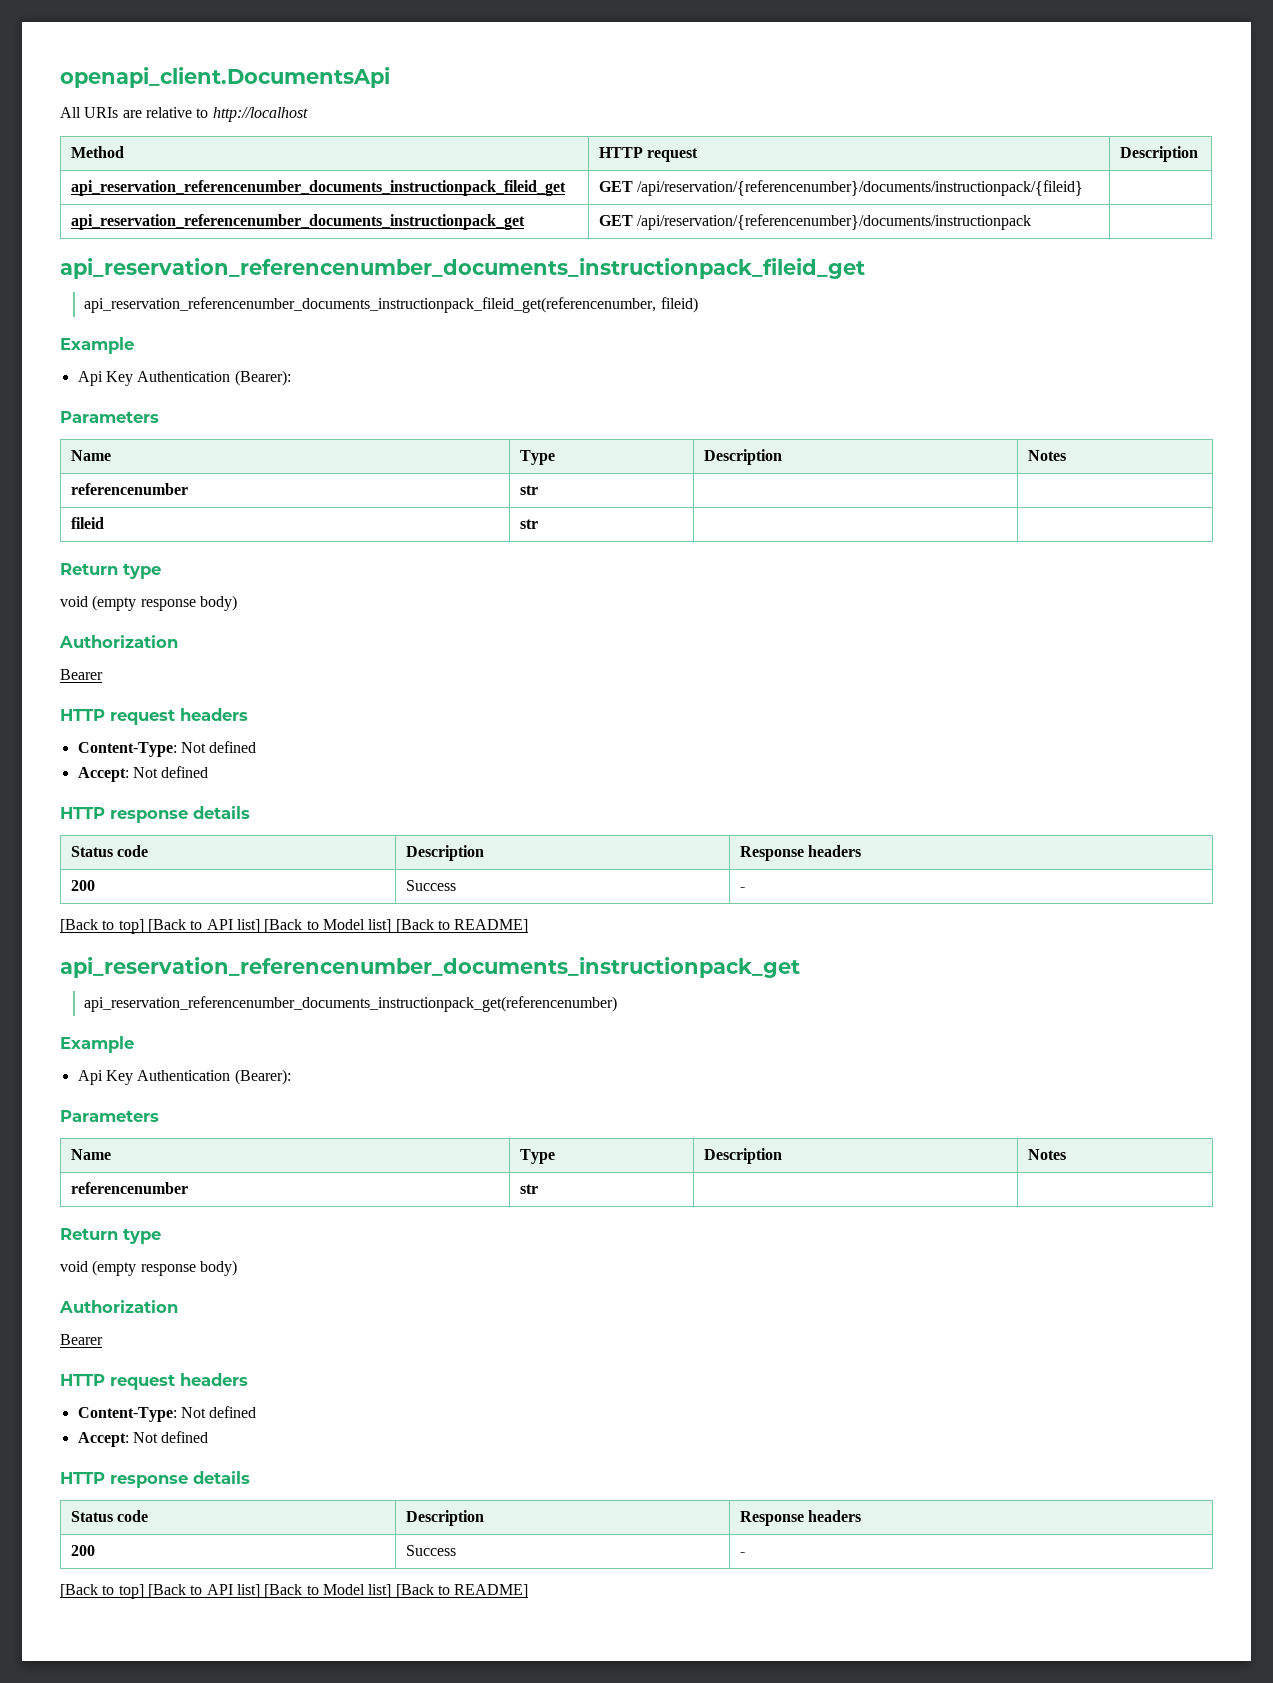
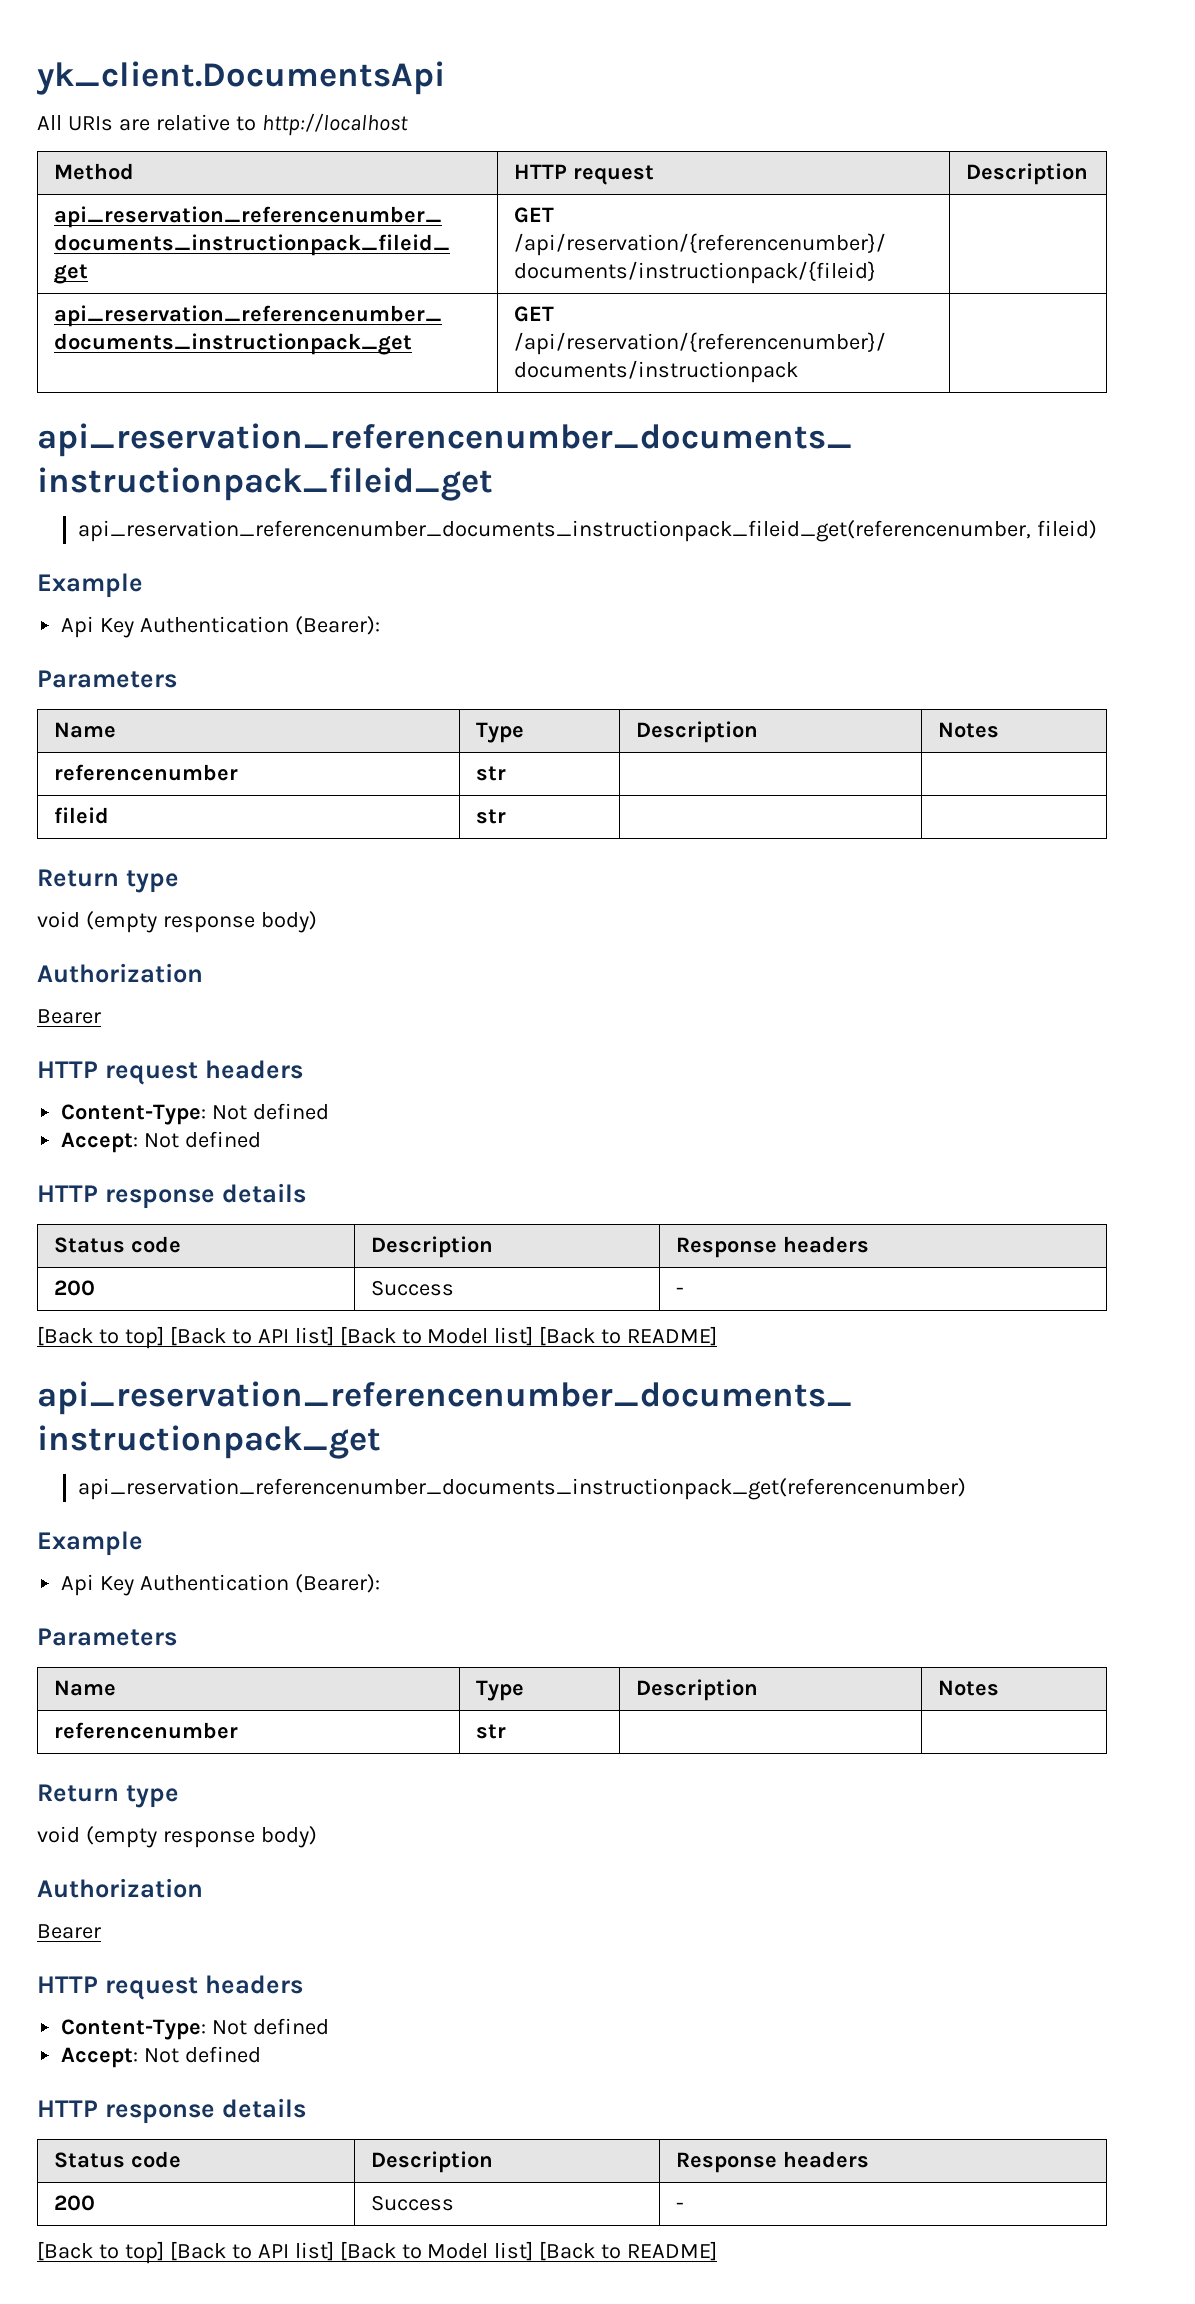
[60,67,390,88] openapi_client.DocumentsApi -> [37,61,445,95] yk_client.DocumentsApi

